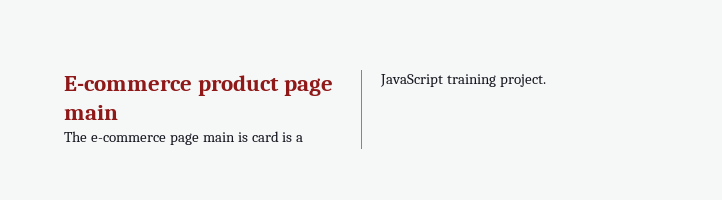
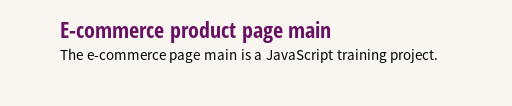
[251,131,293,142] card is -> (251, 54) none

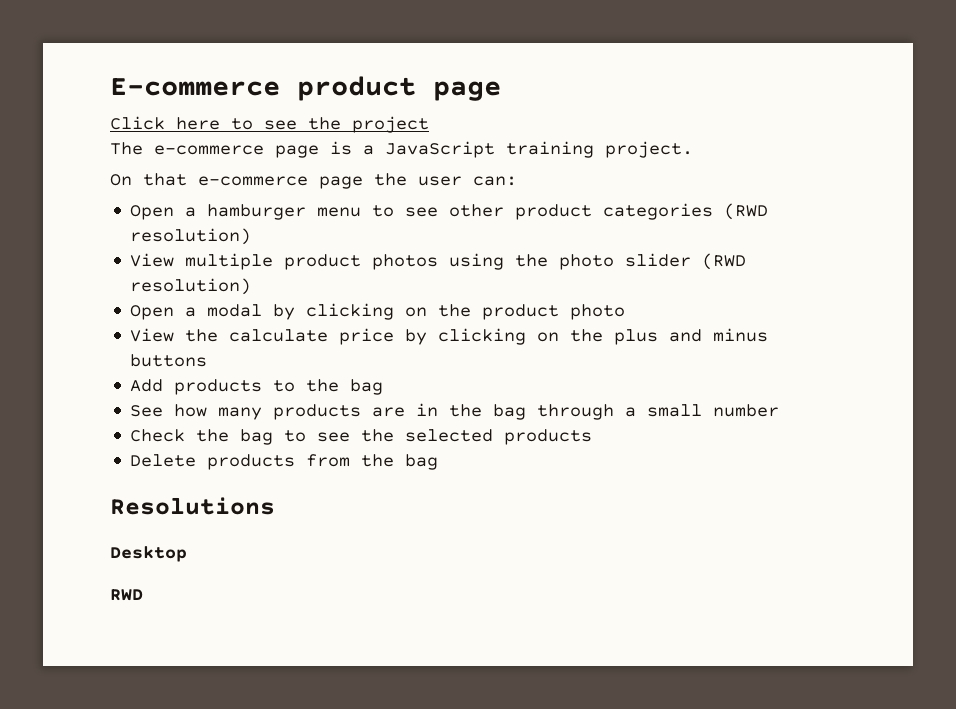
[288,21,332,38] main -> [110,116,429,133] // Click here to see the project
[203,49,237,60] main -> (319, 151) none
(439, 56) none -> [110,173,517,189] [130,203,769,220] [130,228,252,245] [130,253,747,270] [130,278,252,295] [130,303,626,320] [130,328,769,345] [130,354,208,367] [130,379,384,395] [130,403,780,420] [130,429,593,445] [130,454,439,470] [110,497,275,515] [110,546,187,562] [110,589,143,601] // On that e-commerce page the user can: // Open a hamburger menu to see other product categories (RWD resolution) // View multiple product photos using the photo slider (RWD resolution) // Open a modal by clicking on the product photo // View the calculate price by clicking on the plus and minus buttons // Add products to the bag // See how many products are in the bag through a small number // Check the bag to see the selected products // Delete products from the bag // Resolutions // Desktop // RWD

